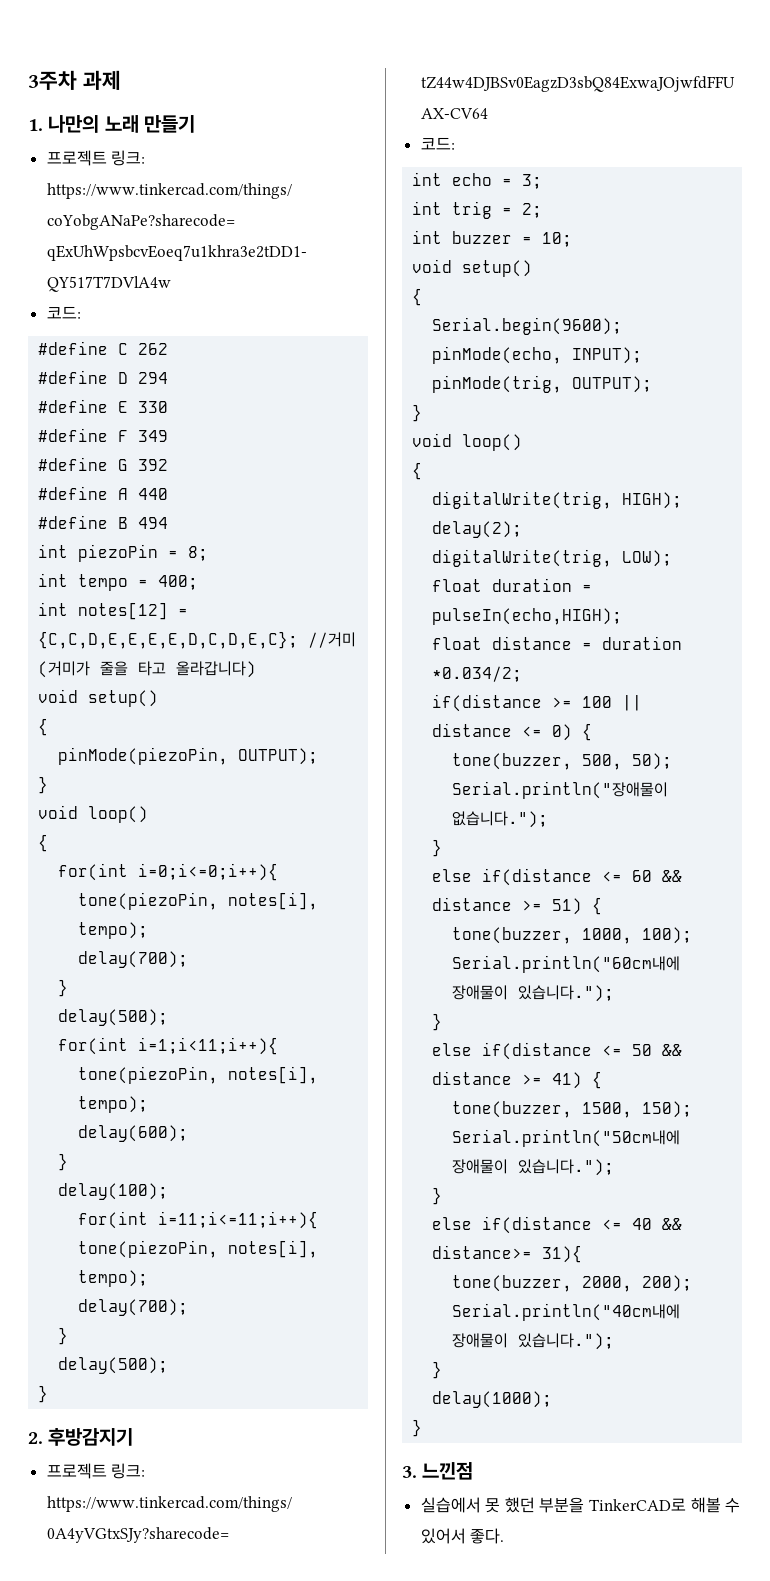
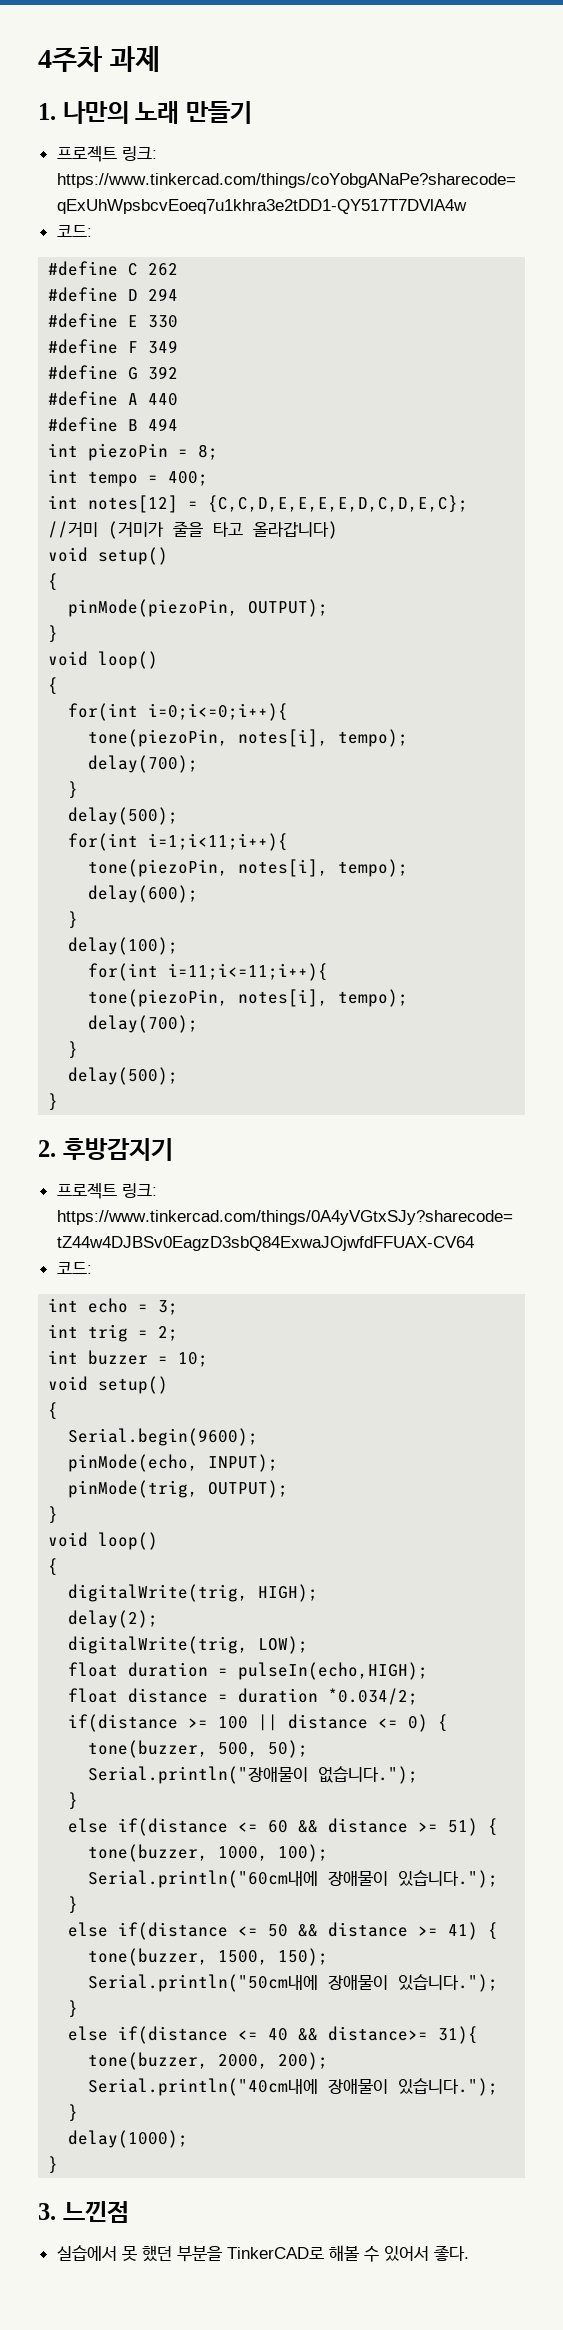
[28,70,77,90] 3주차 -> [38,46,102,72] 4주차

